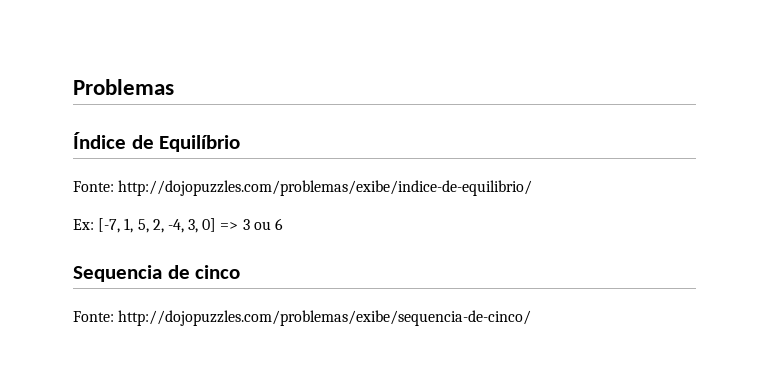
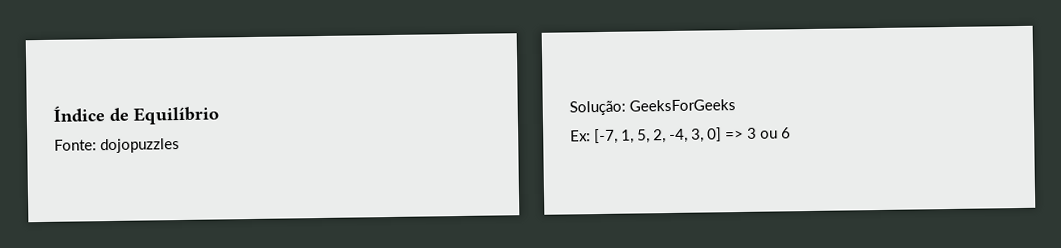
[73,79,174,95] Problemas // -> (53, 114) none
[118,180,533,196] http://dojopuzzles.com/problemas/exibe/indice-de-equilibrio/ -> [100,138,180,154] [569,99,736,116] dojopuzzles // Solução: GeeksForGeeks
[73,265,241,282] [73,310,532,326] // Sequencia de cinco // Fonte: http://dojopuzzles.com/problemas/exibe/sequencia-de-cinco/ -> (791, 133) none

